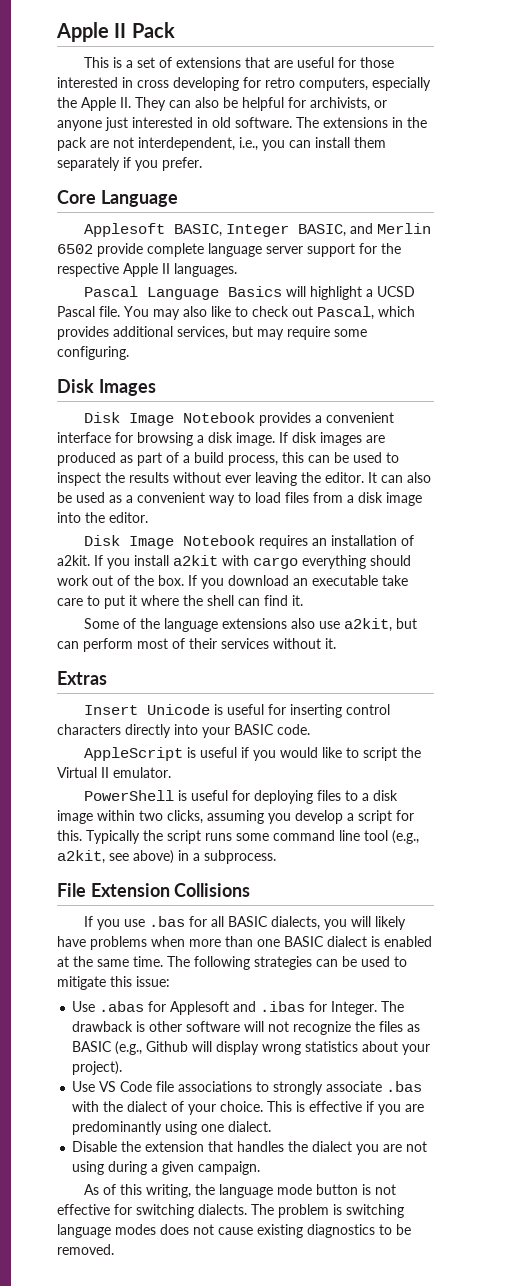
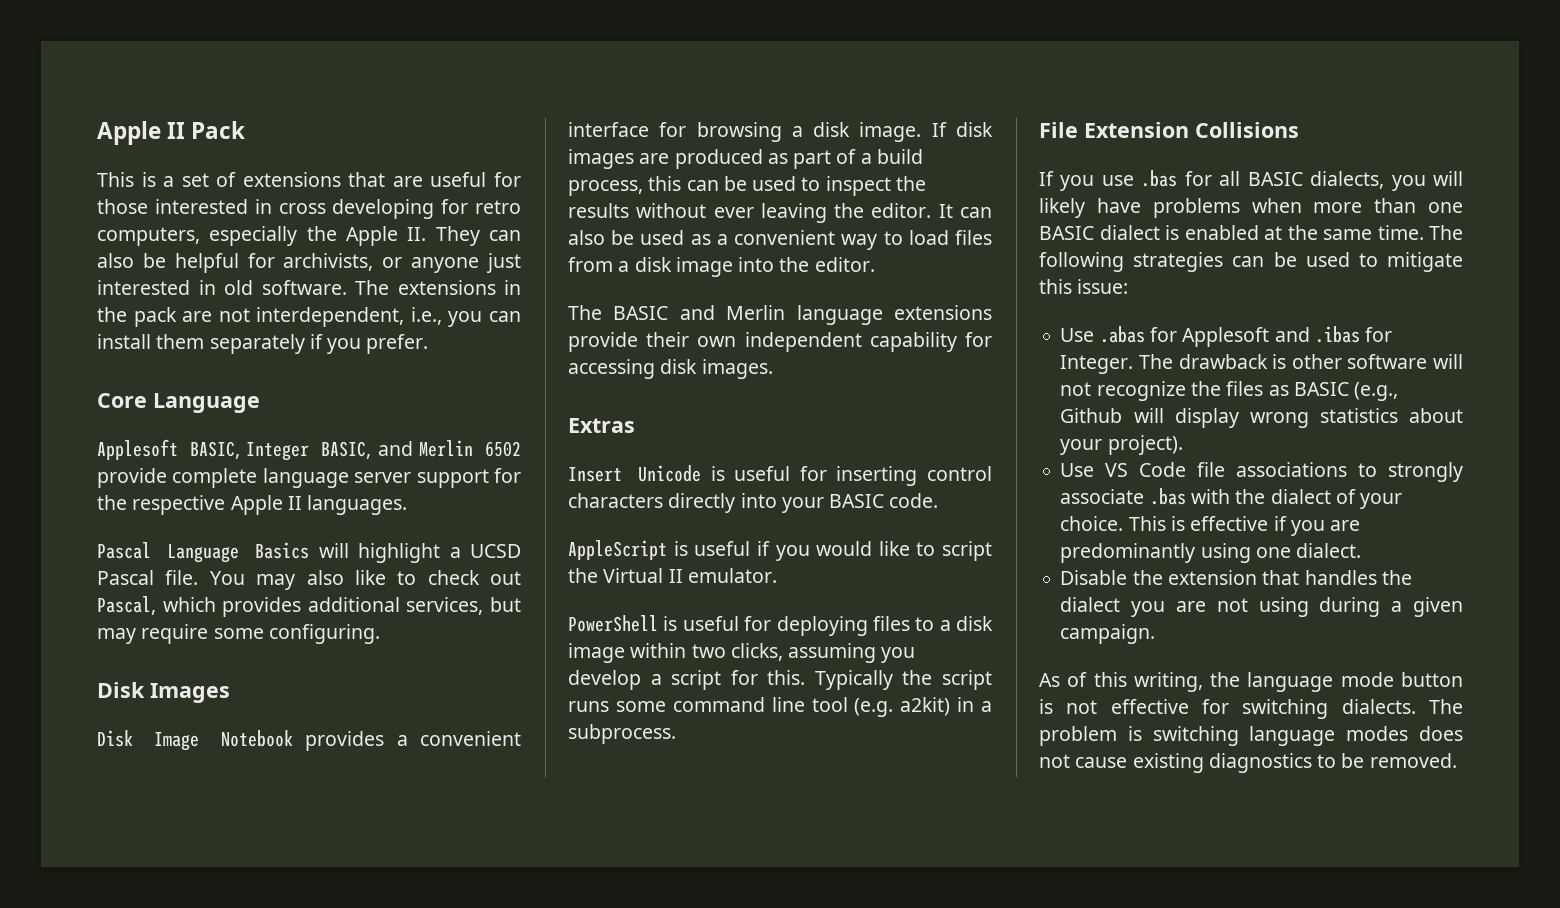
[83,535,414,549] [57,555,411,569] [57,575,408,589] [57,595,303,609] [83,618,417,632] [57,638,336,652] Disk Image Notebook requires an installation of a2kit. If you install a2kit with cargo everything should work out of the box. If you download an executable take care to put it where the shell can find it. // Some of the language extensions also use a2kit, but can perform most of their services without it. -> [568,305,992,325] [568,332,992,352] [568,359,773,379] The BASIC and Merlin language extensions provide their own independent capability for accessing disk images.
[392,830,419,844] [57,850,174,864] (e.g., a2kit, see above) -> [854,697,951,717] (e.g. a2kit)

